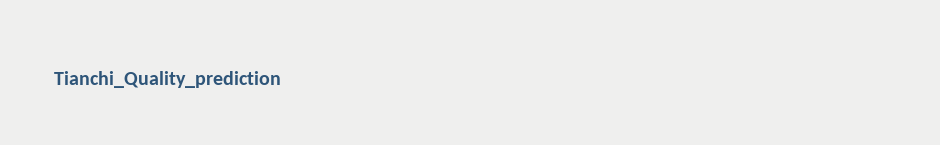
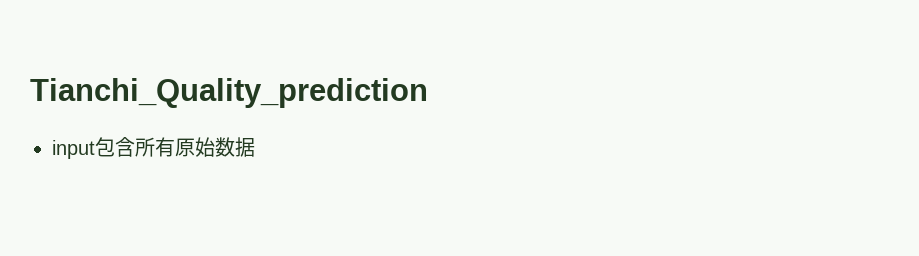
(281, 79) none -> [52,137,255,159] // input包含所有原始数据

